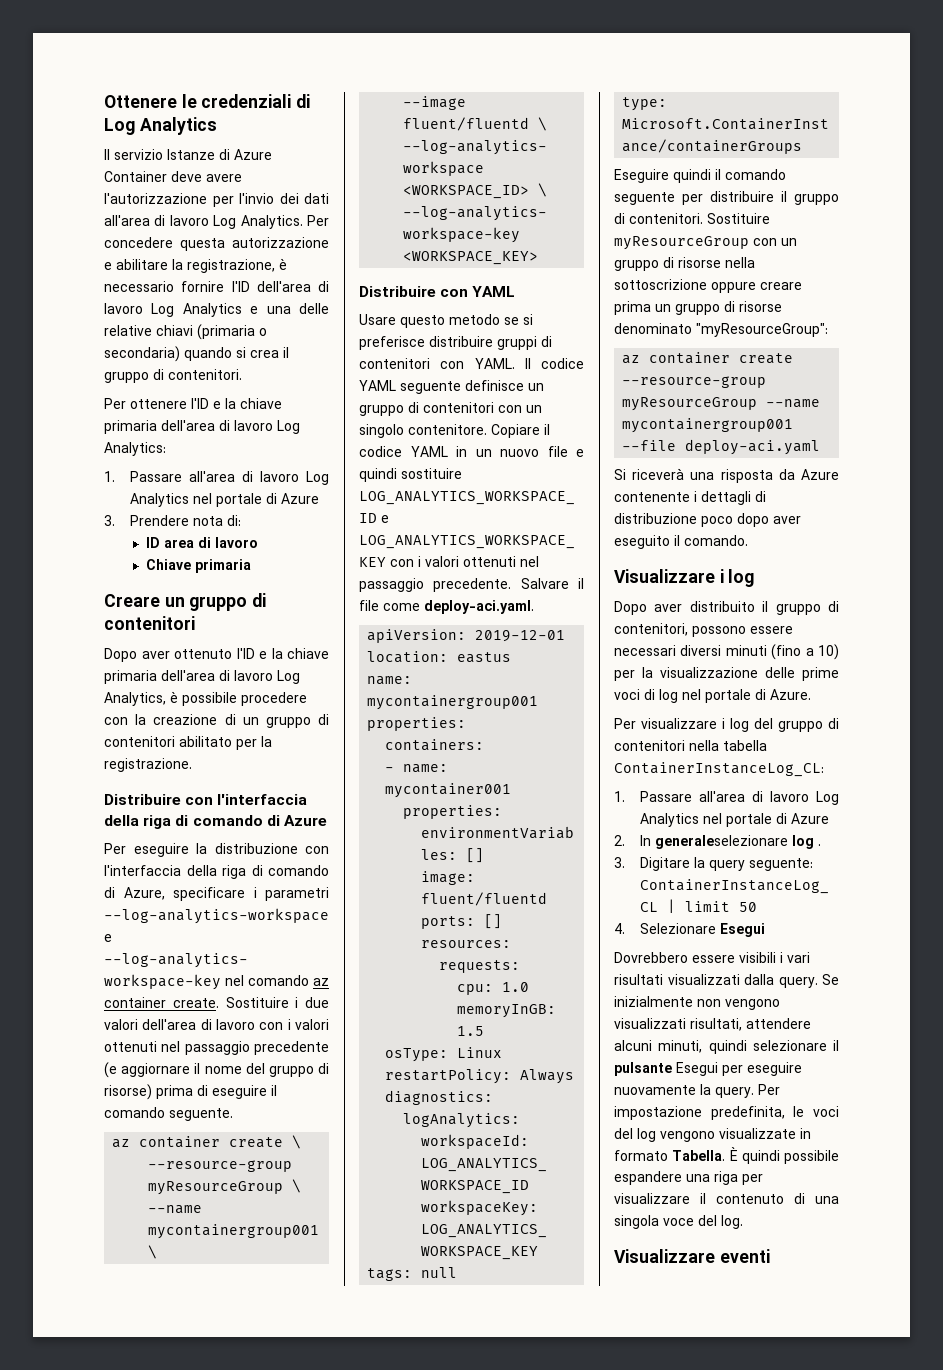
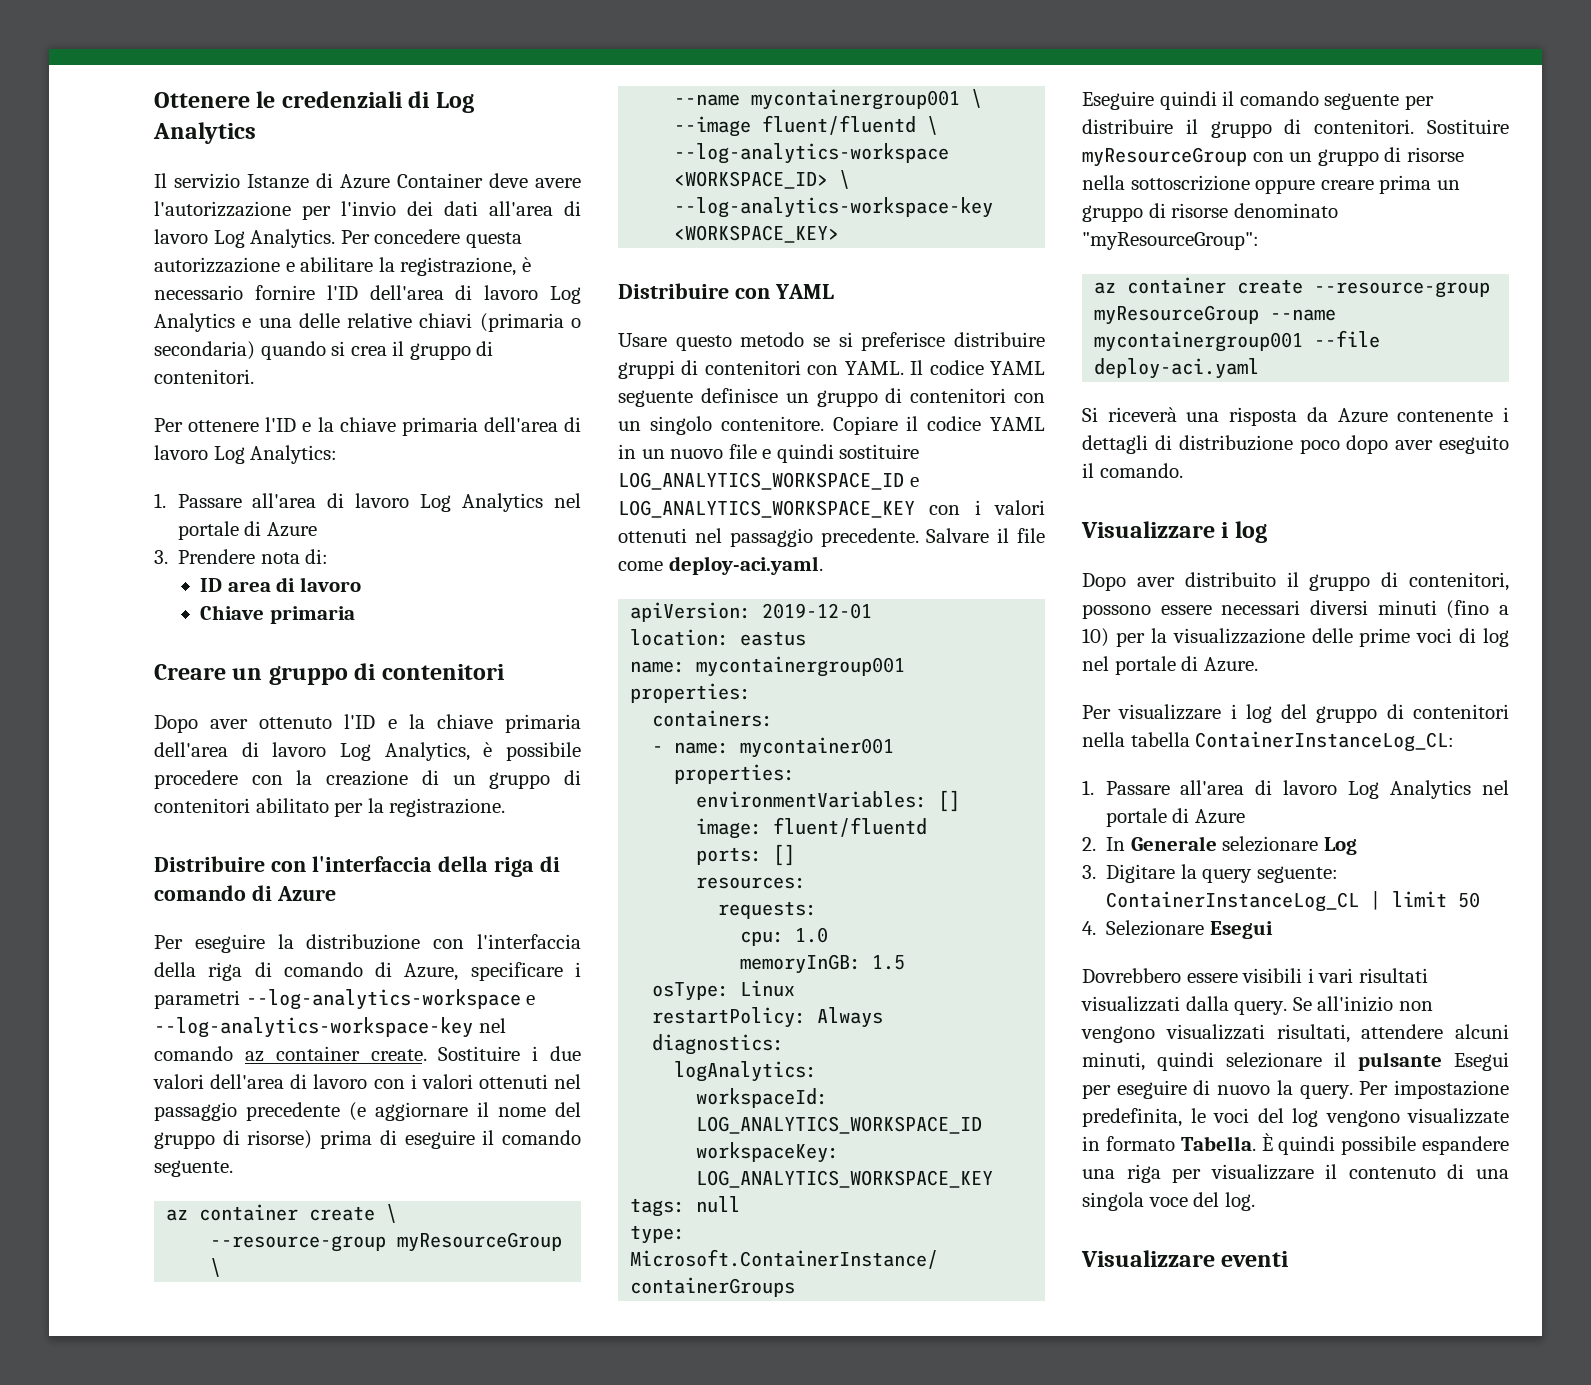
[655,835,822,849] generaleselezionare log . -> [1130,836,1357,855] Generale selezionare Log
[614,996,693,1007] inizialmente -> [1317,996,1394,1012] all'inizio
[614,1085,696,1095] nuovamente -> [1193,1080,1271,1095] di nuovo

